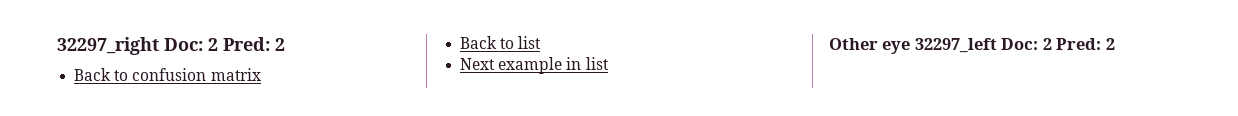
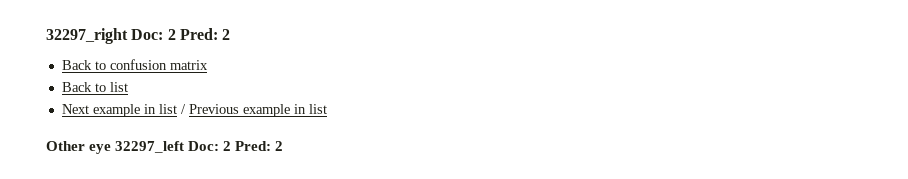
(609, 63) none -> [180,104,327,117] / Previous example in list

